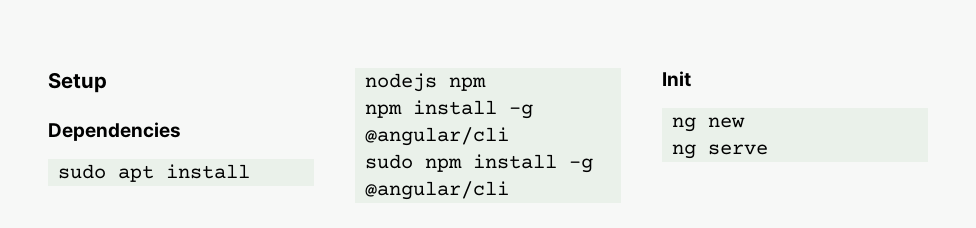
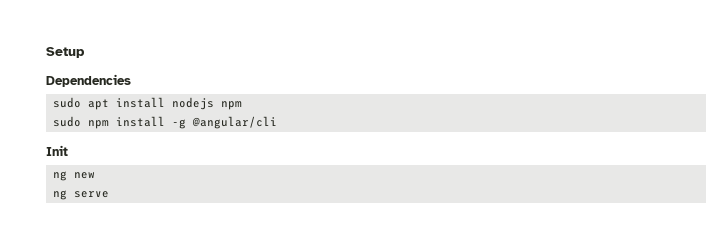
[364,100,533,119] [364,127,509,146] // npm install -g @angular/cli -> (243, 105) none

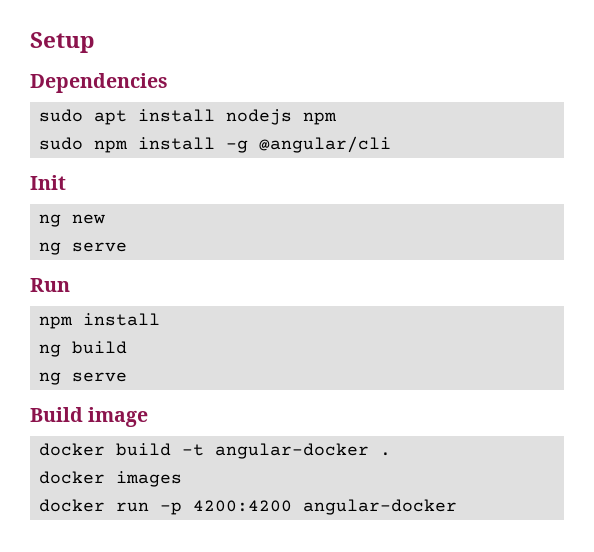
(110, 194) none -> [30,278,70,292] [38,313,160,329] [38,341,127,357] [38,372,127,385] [30,407,149,427] [38,443,391,459] [38,471,182,487] [38,499,457,515] // Run // npm install // ng build // ng serve // Build image // docker build -t angular-docker . // docker images // docker run -p 4200:4200 angular-docker

